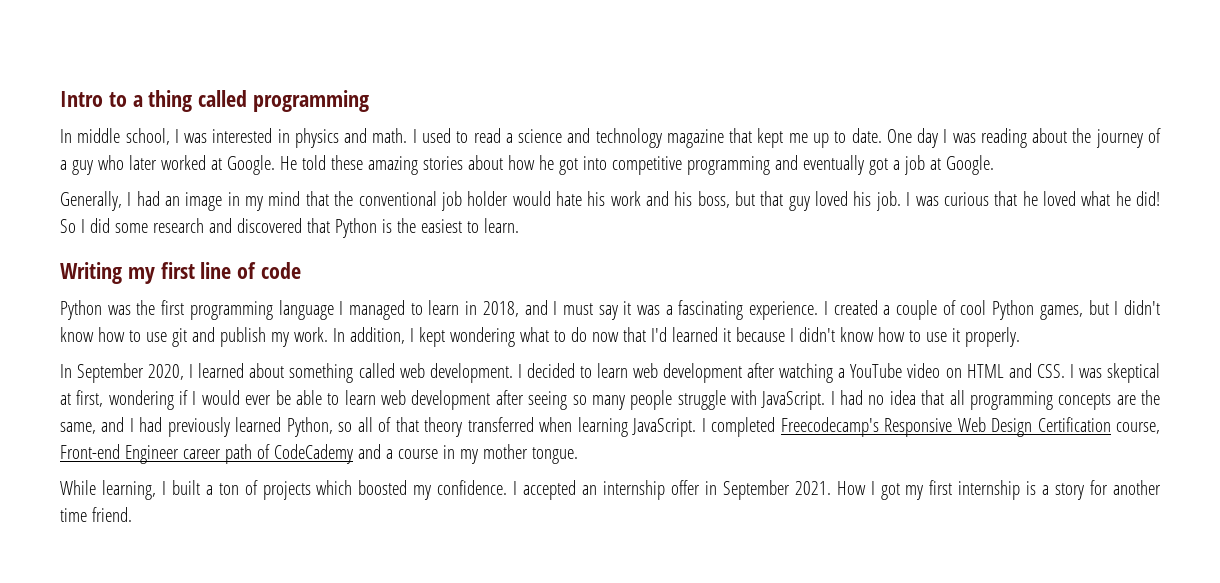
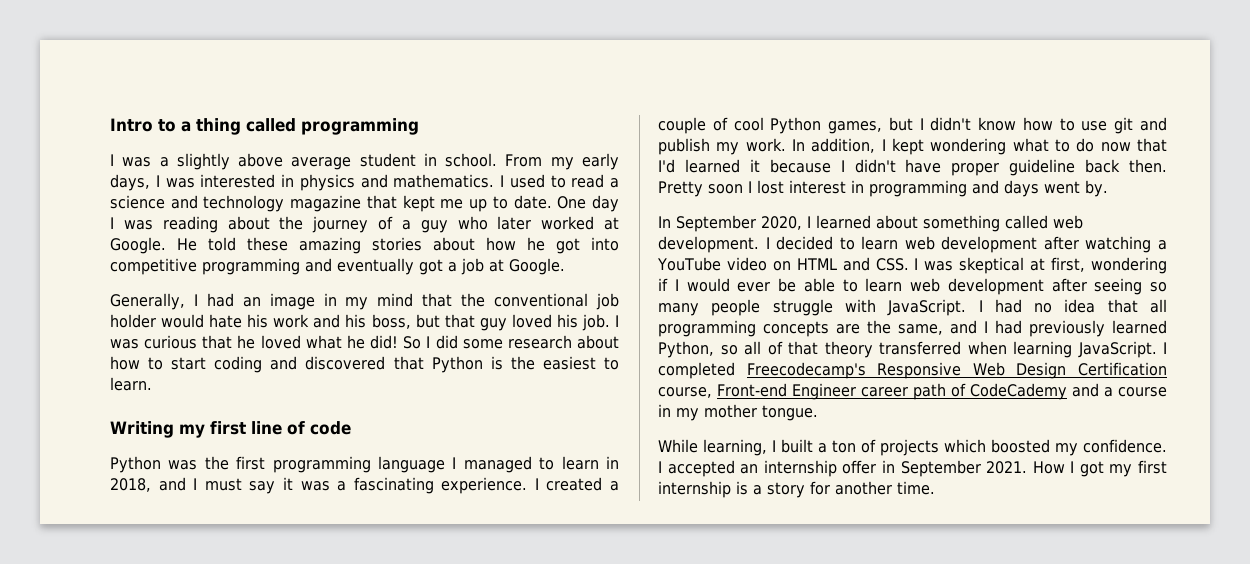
[60,128,170,145] In middle school, -> [110,153,620,170] [110,174,150,191] I was a slightly above average student in school. From my early days,
[372,128,408,143] math. -> [393,174,495,188] mathematics.
(204, 225) none -> [576,335,619,349] [110,356,263,373] about how to start coding
[839,327,1020,347] know how to use it properly. -> [905,159,1167,176] [658,180,1108,197] have proper guideline back then. Pretty soon I lost interest in programming and days went by.
[60,507,132,522] time friend. -> [897,481,935,495] time.

